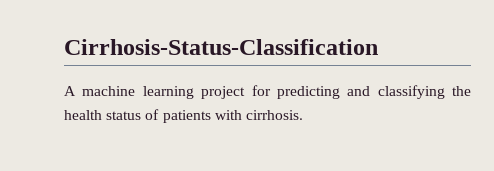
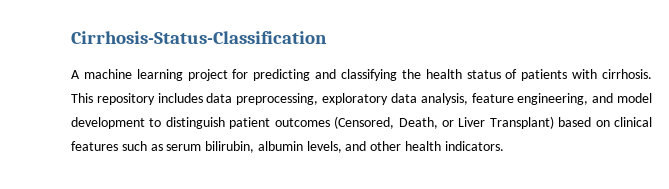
(303, 115) none -> [71,93,652,105] [71,116,652,129] [71,141,504,153] This repository includes data preprocessing, exploratory data analysis, feature engineering, and model development to distinguish patient outcomes (Censored, Death, or Liver Transplant) based on clinical features such as serum bilirubin, albumin levels, and other health indicators.

